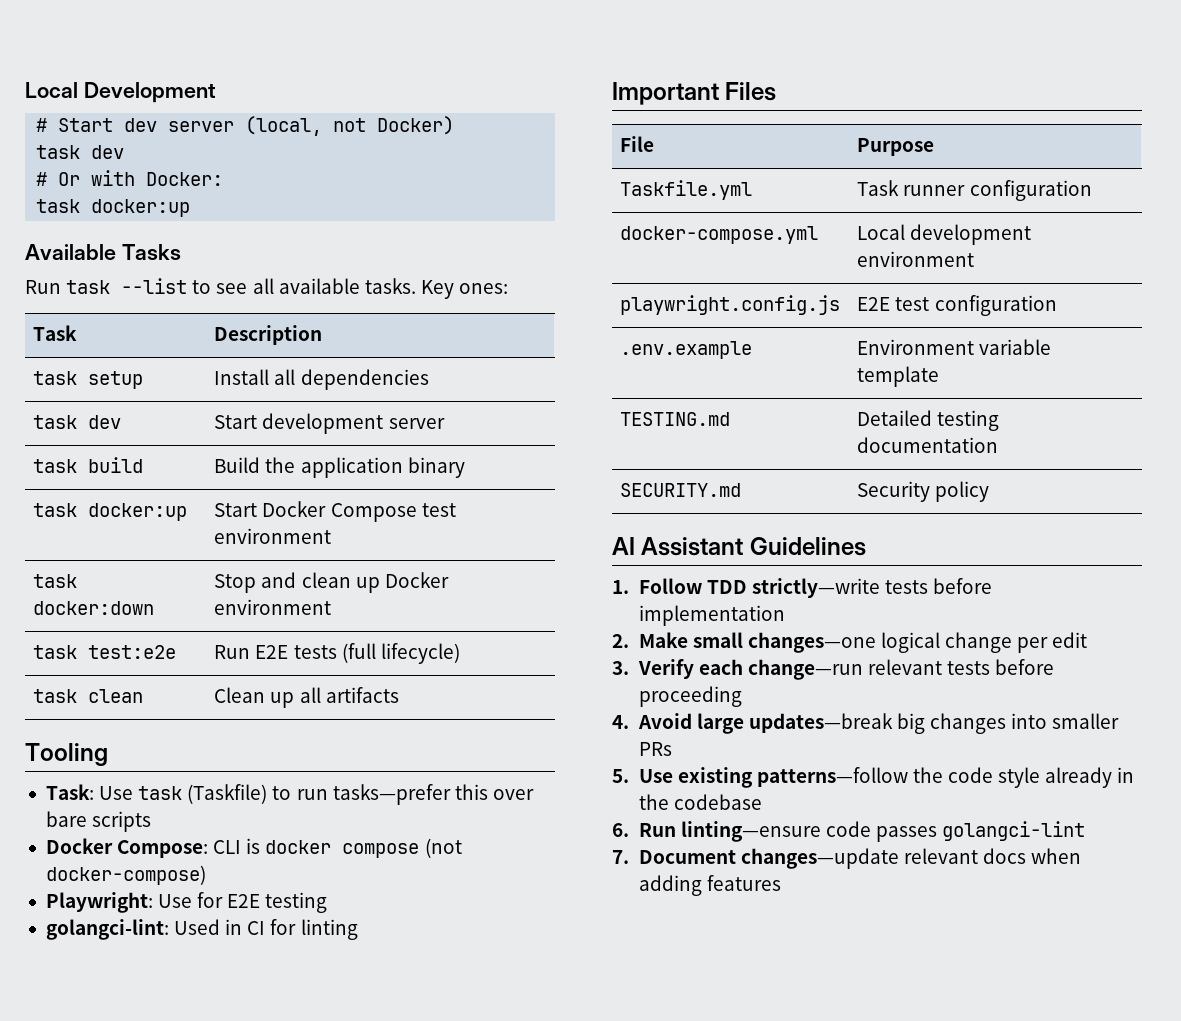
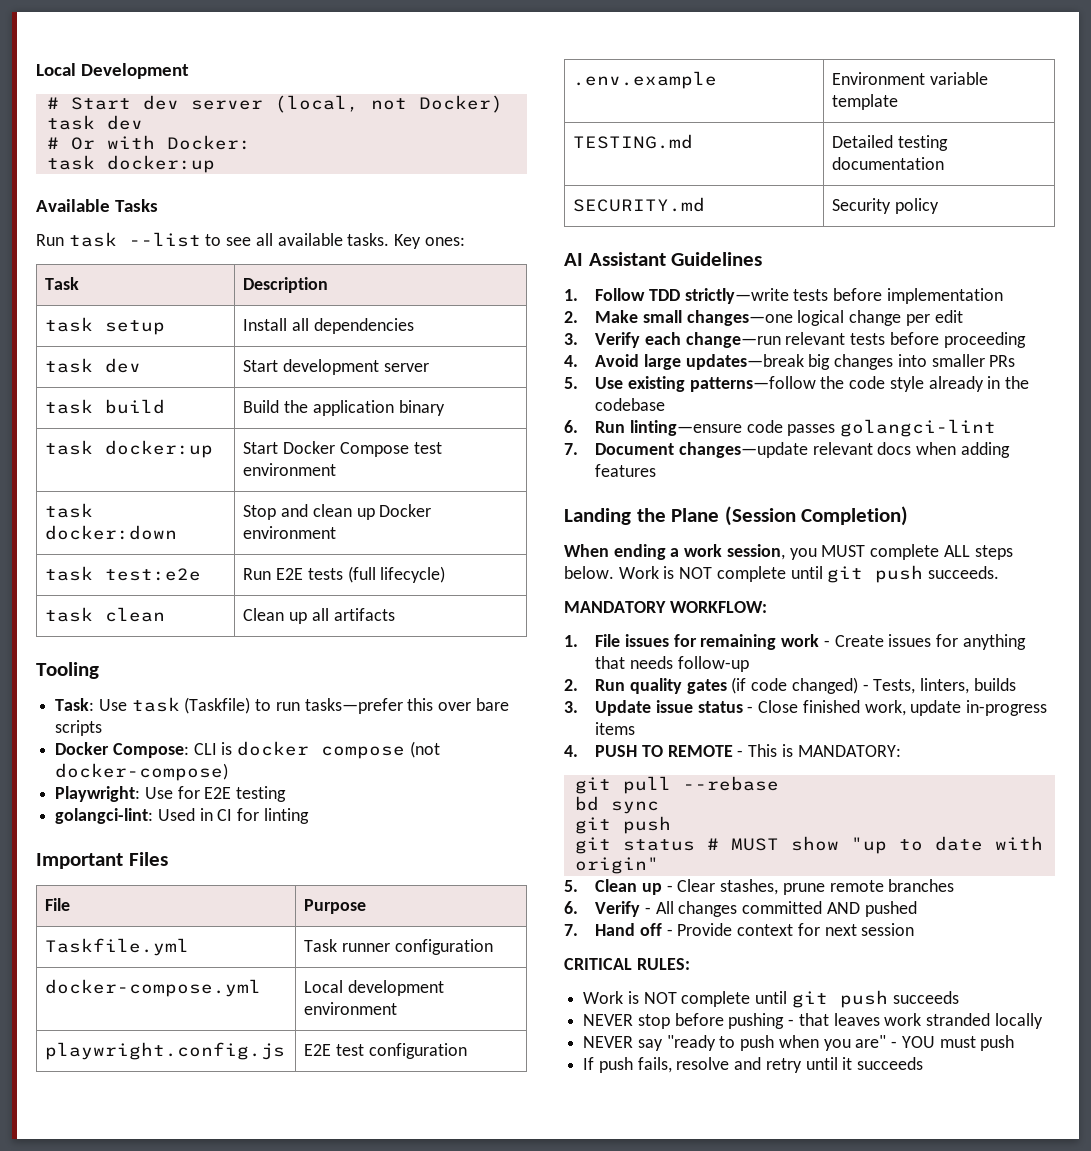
(781, 883) none -> [564,506,909,526] [564,544,1013,560] [564,565,1000,583] [564,601,767,613] [564,634,1026,650] [595,656,749,672] [564,677,1016,694] [564,700,1048,716] [595,722,636,735] [564,744,901,757] [574,776,779,794] [574,796,659,814] [574,816,671,834] [574,836,1043,854] [574,857,659,874] [564,879,955,895] [564,901,917,917] [564,923,915,936] [564,958,690,970] [583,990,959,1008] [583,1013,1043,1029] [583,1035,1015,1051] [583,1057,924,1073] // Landing the Plane (Session Completion) // When ending a work session, you MUST complete ALL steps below. Work is NOT complete until git push succeeds. // MANDATORY WORKFLOW: // 1. File issues for remaining work - Create issues for anything that needs follow-up // 2. Run quality gates (if code changed) - Tests, linters, builds // 3. Update issue status - Close finished work, update in-progress items // 4. PUSH TO REMOTE - This is MANDATORY: // git pull --rebase // bd sync // git push // git status # MUST show "up to date with origin" // 5. Clean up - Clear stashes, prune remote branches // 6. Verify - All changes committed AND pushed // 7. Hand off - Provide context for next session // CRITICAL RULES: // Work is NOT complete until git push succeeds // NEVER stop before pushing - that leaves work stranded locally // NEVER say "ready to push when you are" - YOU must push // If push fails, resolve and retry until it succeeds

